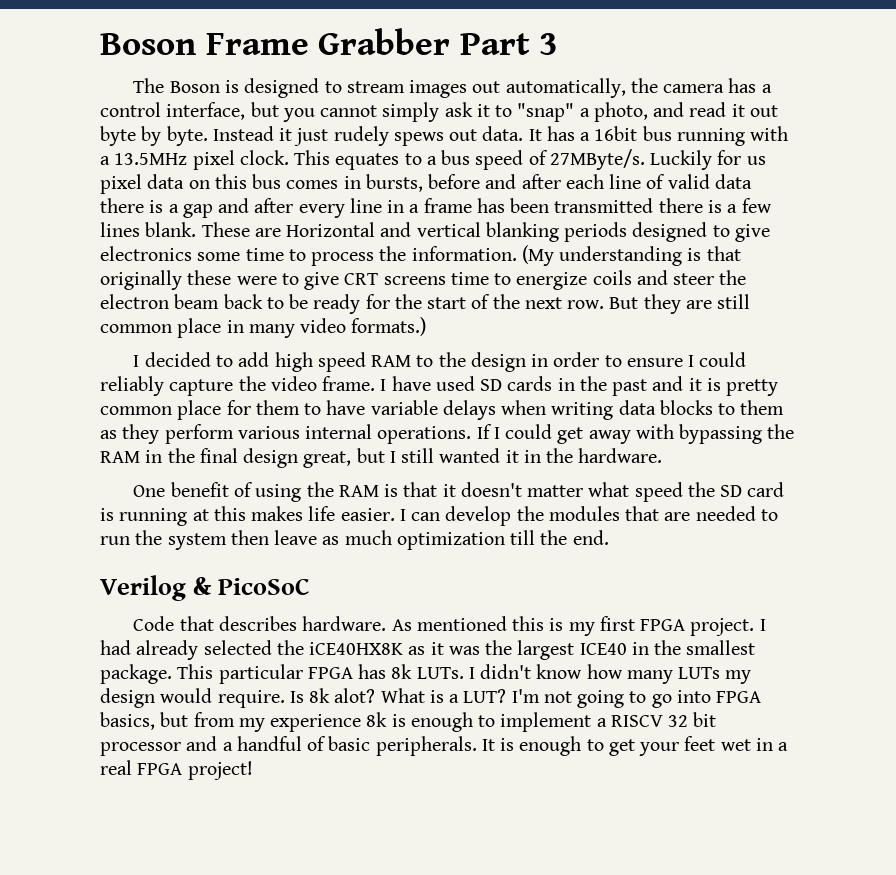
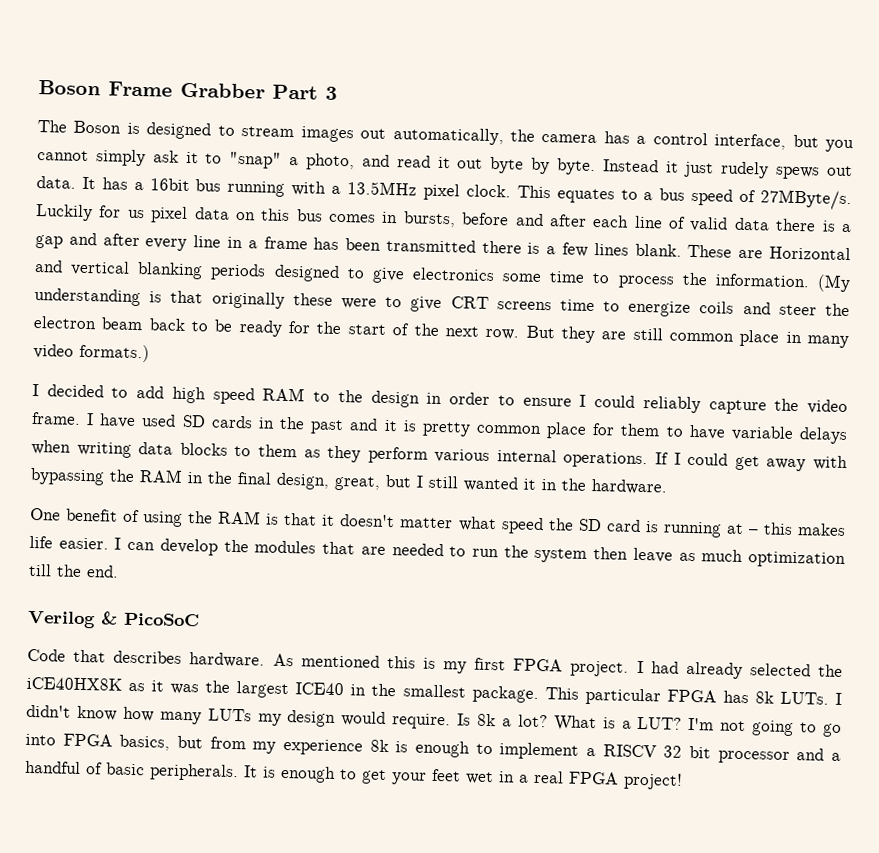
[243,448,299,468] design -> [276,472,330,490] design,
(209, 515) none -> [747,529,759,535] –
[334,688,376,703] alot? -> [501,714,548,728] a lot?

